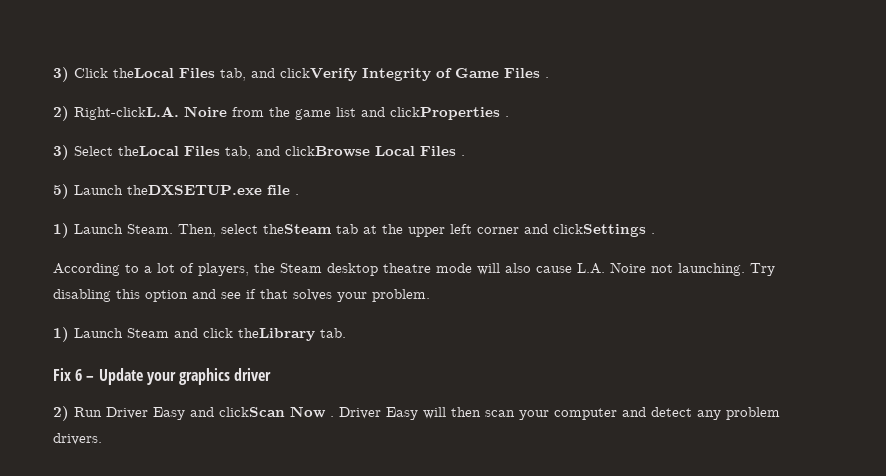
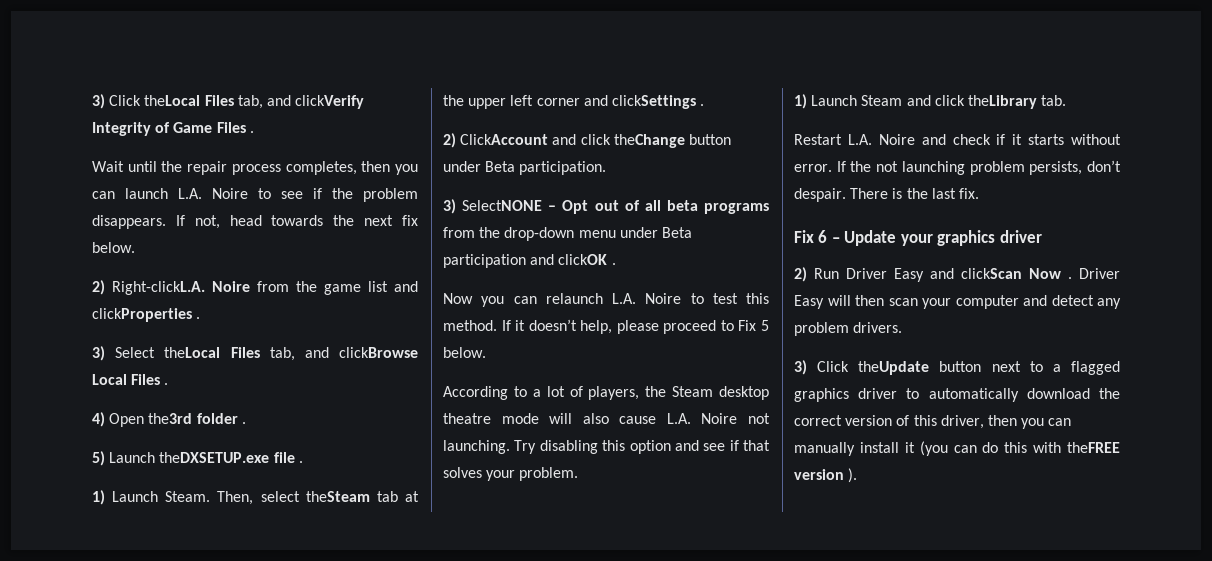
(549, 77) none -> [92,161,418,175] [92,188,418,202] [92,215,418,229] [92,242,135,253] // Wait until the repair process completes, then you can launch L.A. Noire to see if the problem disappears. If not, head towards the next fix below.
(465, 155) none -> [92,412,246,427] // 4) Open the3rd folder .
(655, 233) none -> [443,133,731,148] [443,161,607,175] [443,199,769,214] [443,227,692,241] [443,254,616,268] [443,293,769,307] [443,319,769,334] [443,347,486,358] // 2) ClickAccount and click theChange button under Beta participation. // 3) SelectNONE – Opt out of all beta programs from the drop-down menu under Beta participation and clickOK . // Now you can relaunch L.A. Noire to test this method. If it doesn’t help, please proceed to Fix 5 below.
(346, 333) none -> [794,134,1121,145] [794,160,1121,175] [794,188,979,202] // Restart L.A. Noire and check if it starts without error. If the not launching problem persists, don’t despair. There is the last fix.
(102, 439) none -> [794,360,1120,375] [794,388,1120,402] [794,415,1072,429] [794,441,1120,456] [794,468,858,483] // 3) Click theUpdate button next to a flagged graphics driver to automatically download the correct version of this driver, then you can manually install it (you can do this with theFREE version ).

